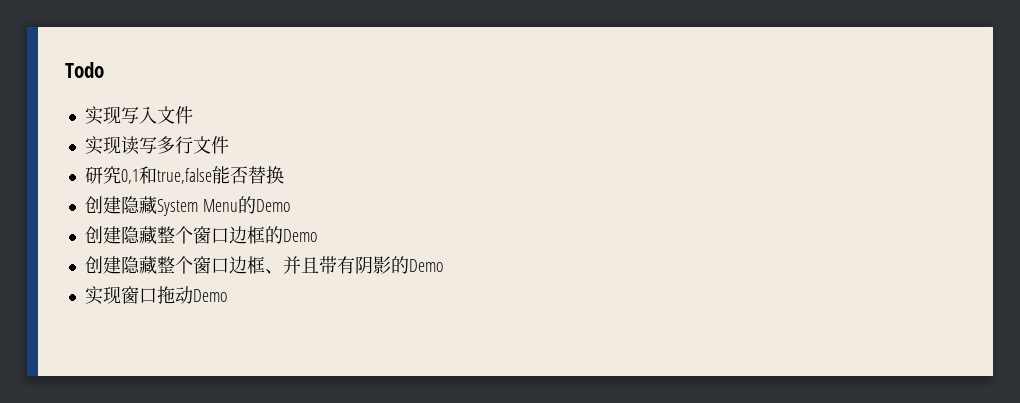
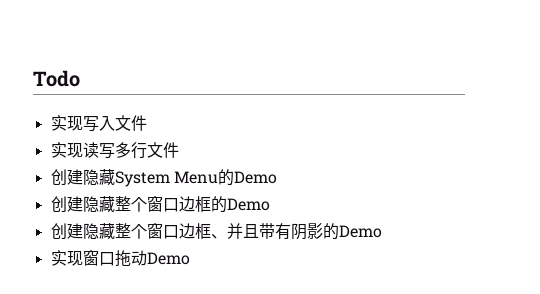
[84,166,284,184] // 研究0,1和true,false能否替换 -> (179, 150) none

